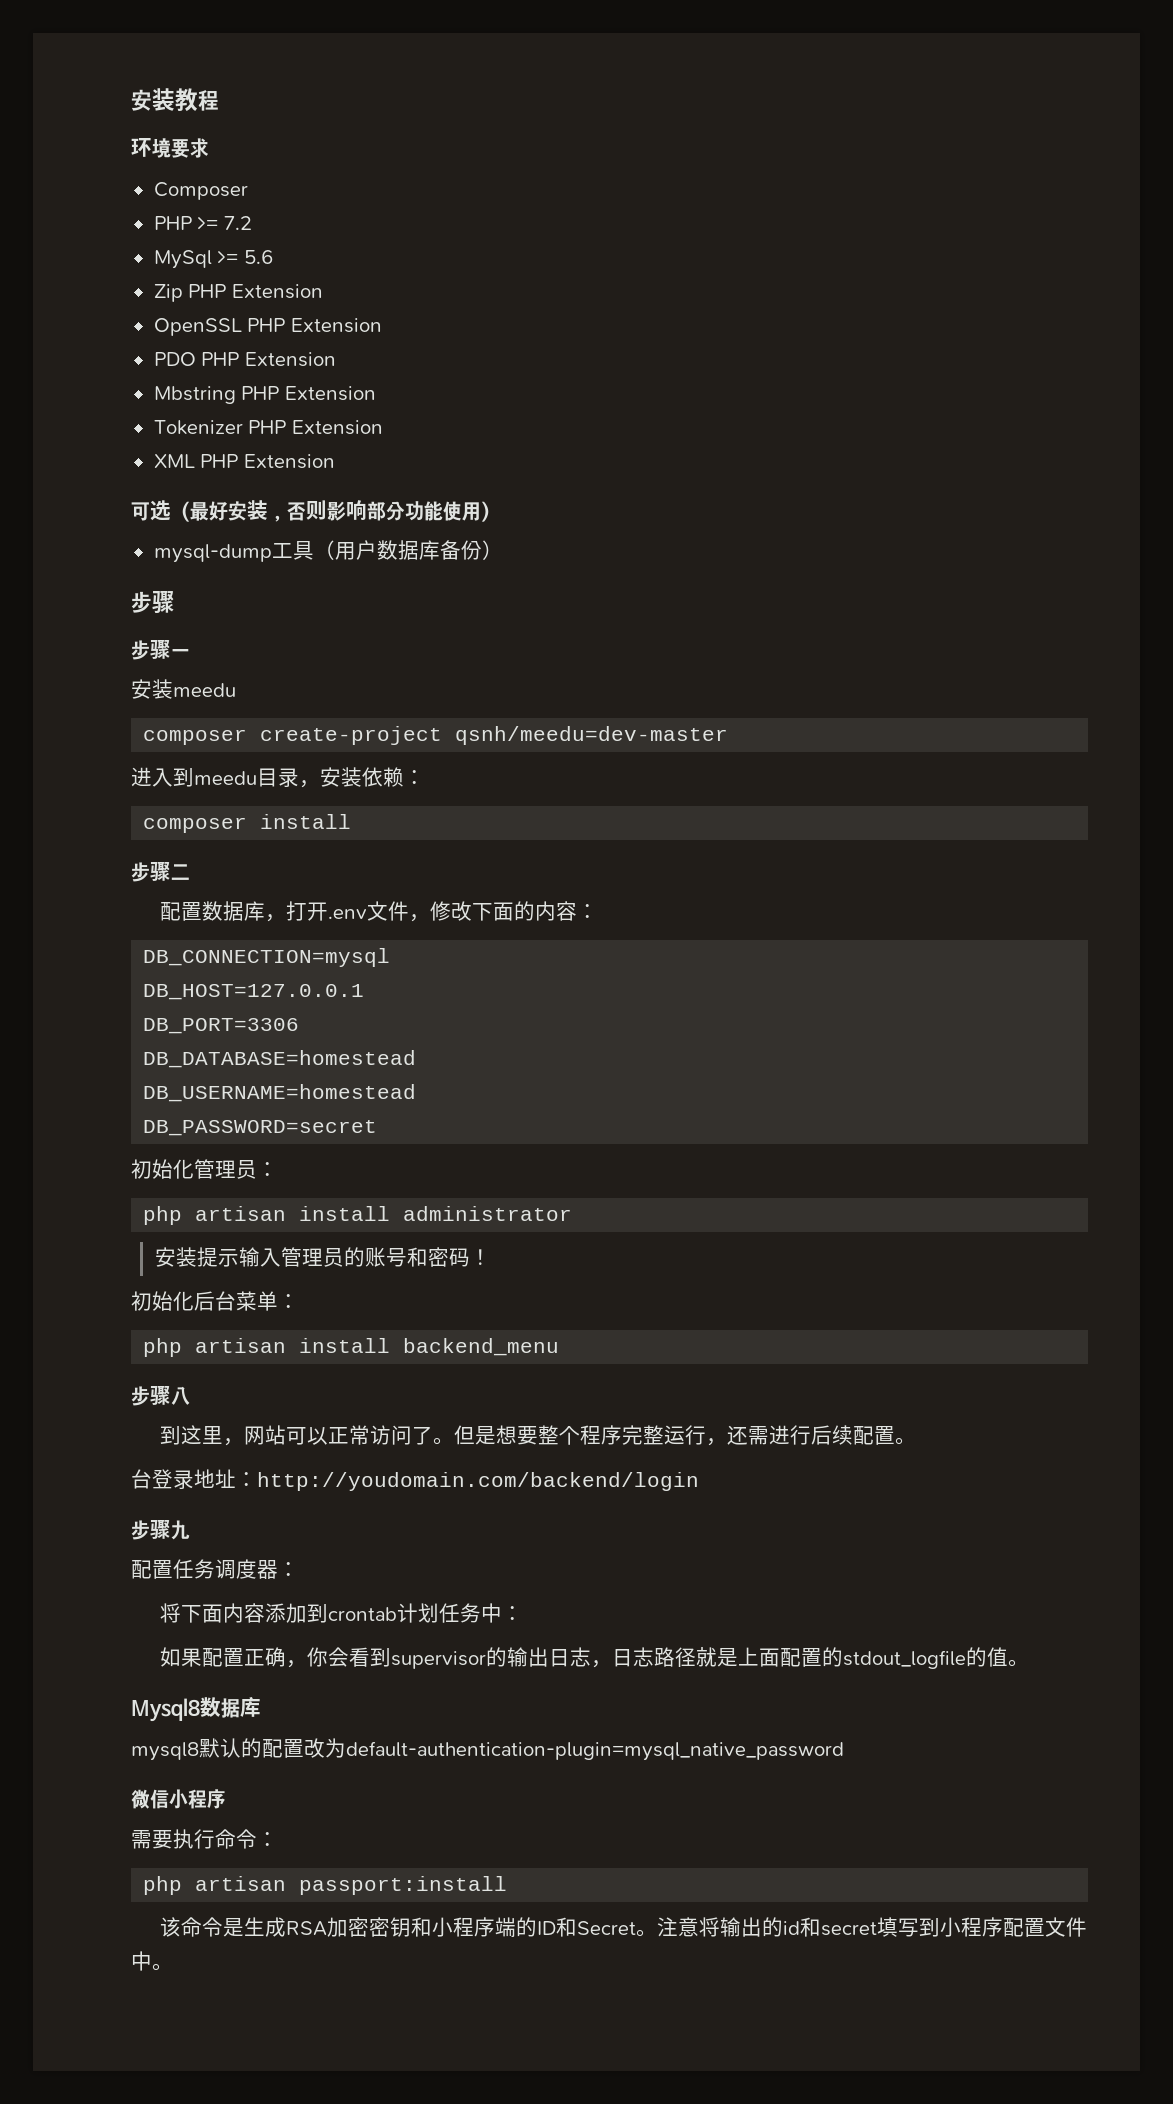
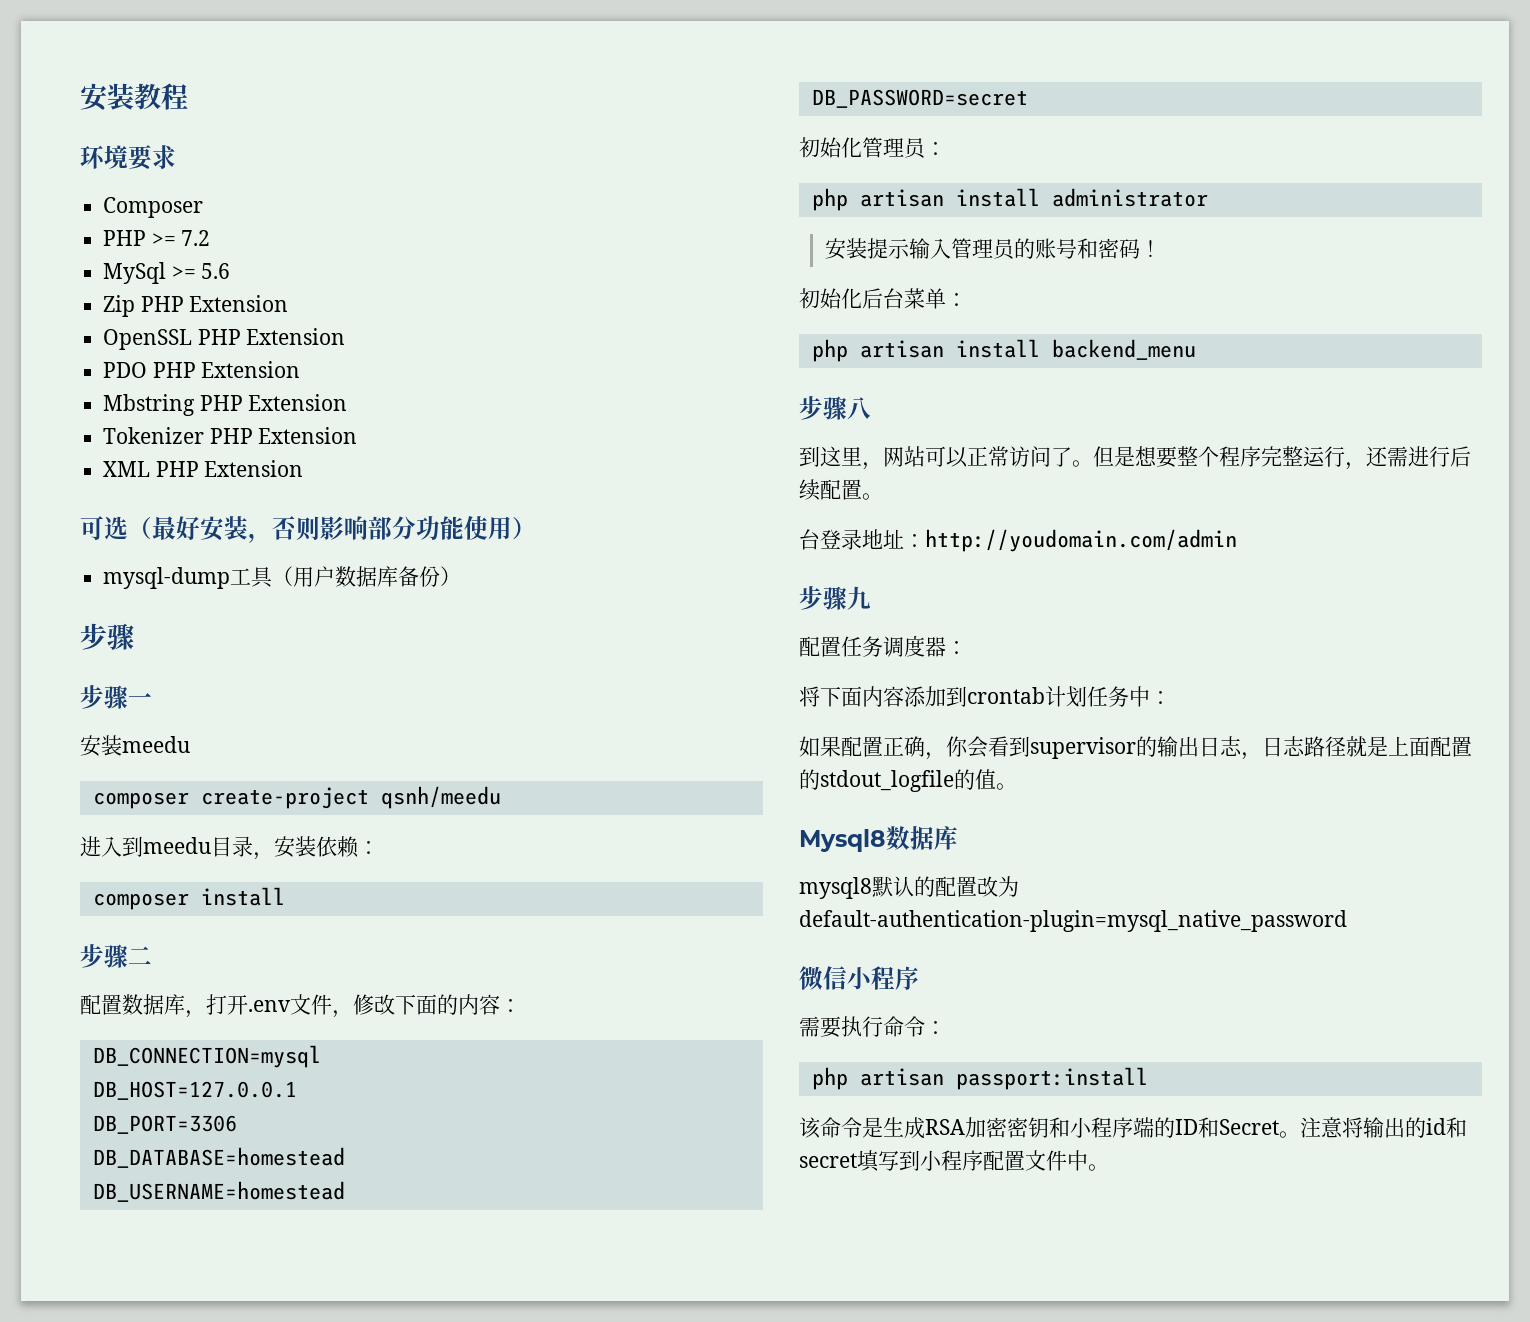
[455,726,729,745] qsnh/meedu=dev-master -> [380,786,501,809] qsnh/meedu
[257,1472,699,1491] http://youdomain.com/backend/login -> [925,529,1237,552] http://youdomain.com/admin

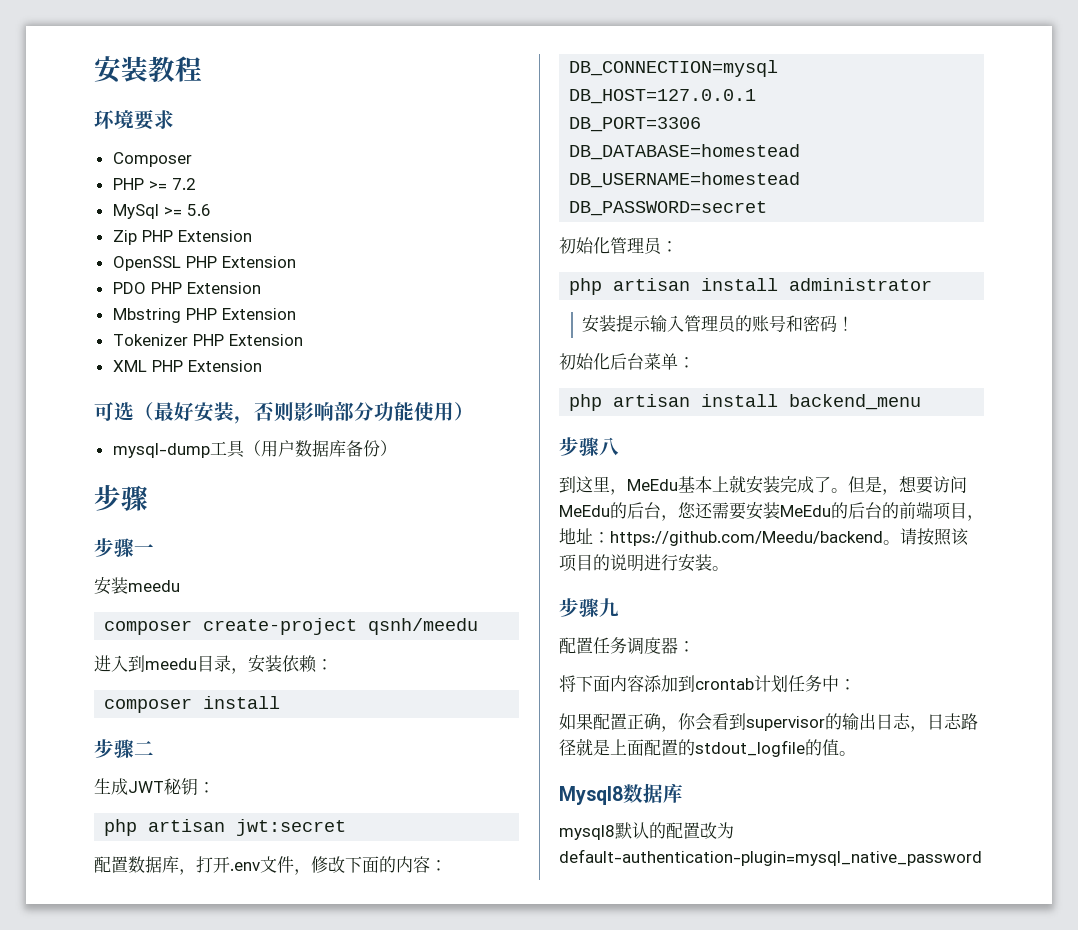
(152, 955) none -> [94,778,215,796] [104,819,347,836] // 生成JWT秘钥： // php artisan jwt:secret
[883,446,1471,470] [799,479,883,501] [799,529,1237,552] 网站可以正常访问了。但是想要整个程序完整运行，还需进行后续配置。 // 台登录地址：http://youdomain.com/admin -> [627,475,967,495] [559,501,984,521] [559,528,969,546] [559,554,729,572] MeEdu基本上就安装完成了。但是，想要访问MeEdu的后台，您还需要安装MeEdu的后台的前端项目，地址：https://github.com/Meedu/backend。请按照该项目的说明进行安装。
[799,966,919,990] [799,1016,946,1038] [811,1067,1148,1090] [799,1117,1467,1139] [799,1150,1109,1172] // 微信小程序 // 需要执行命令： // php artisan passport:install // 该命令是生成RSA加密密钥和小程序端的ID和Secret。注意将输出的id和secret填写到小程序配置文件中。 -> (982, 857) none

